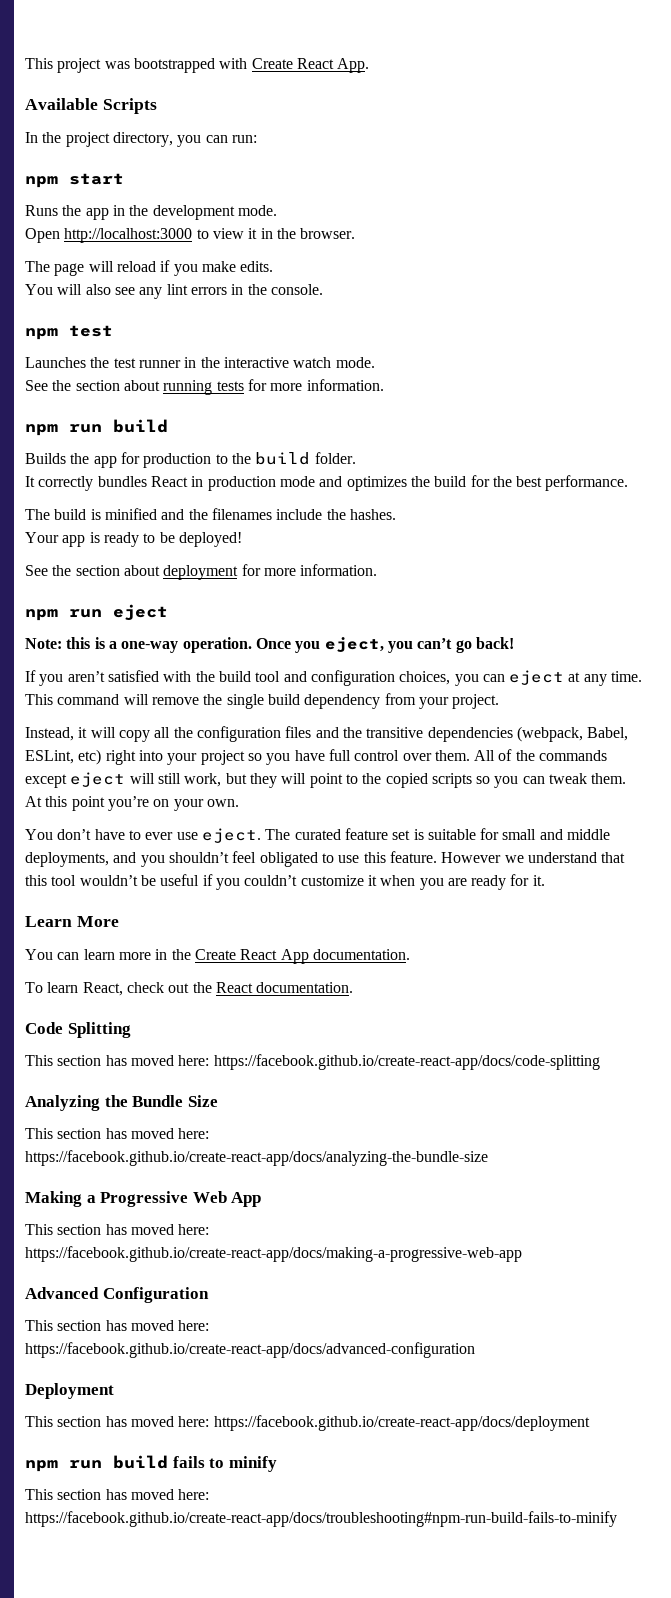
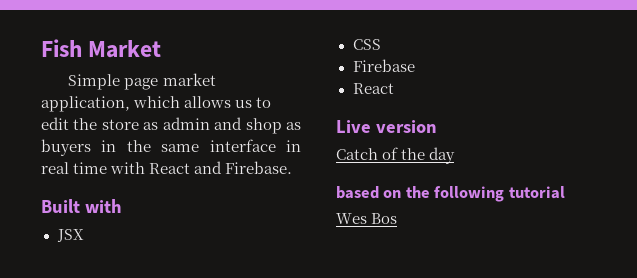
[25,58,370,73] [25,98,157,114] [25,132,257,147] [25,173,124,188] [25,205,277,220] [25,228,356,243] [25,260,274,276] [25,284,323,299] [25,325,113,340] [25,357,375,368] [25,379,384,395] [25,419,168,436] [25,452,356,468] [25,475,629,491] [25,508,396,520] [25,532,242,547] [25,564,378,580] [25,604,168,621] [25,637,514,653] [25,670,643,686] [25,693,500,709] [25,726,629,742] [25,749,608,765] [25,772,627,788] [25,796,239,811] [25,828,611,843] [25,851,626,867] [25,874,545,890] [25,916,119,927] [25,949,410,964] [25,982,354,996] [25,1022,131,1038] [25,1054,600,1070] [25,1095,218,1111] [25,1128,210,1139] [25,1150,488,1166] [25,1191,262,1207] [25,1224,210,1235] [25,1246,522,1262] [25,1287,209,1303] [25,1320,210,1331] [25,1342,475,1358] [25,1383,114,1399] [25,1415,590,1431] [25,1455,277,1472] [25,1489,210,1500] [25,1511,617,1527] This project was bootstrapped with Create React App. // Available Scripts // In the project directory, you can run: // npm start // Runs the app in the development mode. // Open http://localhost:3000 to view it in the browser. // The page will reload if you make edits. // You will also see any lint errors in the console. // npm test // Launches the test runner in the interactive watch mode. // See the section about running tests for more information. // npm run build // Builds the app for production to the build folder. // It correctly bundles React in production mode and optimizes the build for the best performance. // The build is minified and the filenames include the hashes. // Your app is ready to be deployed! // See the section about deployment for more information. // npm run eject // Note: this is a one-way operation. Once you eject, you can’t go back! // If you aren’t satisfied with the build tool and configuration choices, you can eject at any time. This command will remove the single build dependency from your project. // Instead, it will copy all the configuration files and the transitive dependencies (webpack, Babel, ESLint, etc) right into your project so you have full control over them. All of the commands except eject will still work, but they will point to the copied scripts so you can tweak them. At this point you’re on your own. // You don’t have to ever use eject. The curated feature set is suitable for small and middle deployments, and you shouldn’t feel obligated to use this feature. However we understand that this tool wouldn’t be useful if you couldn’t customize it when you are ready for it. // Learn More // You can learn more in the Create React App documentation. // To learn React, check out the React documentation. // Code Splitting // This section has moved here: https://facebook.github.io/create-react-app/docs/code-splitting // Analyzing the Bundle Size // This section has moved here: https://facebook.github.io/create-react-app/docs/analyzing-the-bundle-size // Making a Progressive Web App // This section has moved here: https://facebook.github.io/create-react-app/docs/making-a-progressive-web-app // Advanced Configuration // This section has moved here: https://facebook.github.io/create-react-app/docs/advanced-configuration // Deployment // This section has moved here: https://facebook.github.io/create-react-app/docs/deployment // npm run build fails to minify // This section has moved here: https://facebook.github.io/create-react-app/docs/troubleshooting#npm-run-build-fails-to-minify -> [41,39,162,58] [68,73,216,90] [41,96,272,112] [41,117,301,134] [41,139,301,156] [41,161,293,174] [41,199,122,213] [56,229,84,242] [352,39,381,50] [352,59,415,72] [352,83,394,94] [336,120,437,133] [336,147,456,164] [336,186,565,202] [336,213,398,224] Fish Market // Simple page market application, which allows us to edit the store as admin and shop as buyers in the same interface in real time with React and Firebase. // Built with // JSX // CSS // Firebase // React // Live version // Catch of the day // based on the following tutorial // Wes Bos

